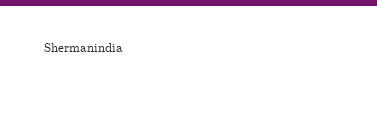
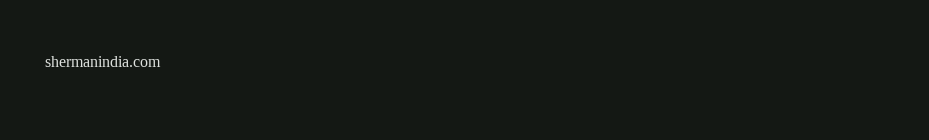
[44,43,123,52] Shermanindia -> [45,56,161,67] shermanindia.com

